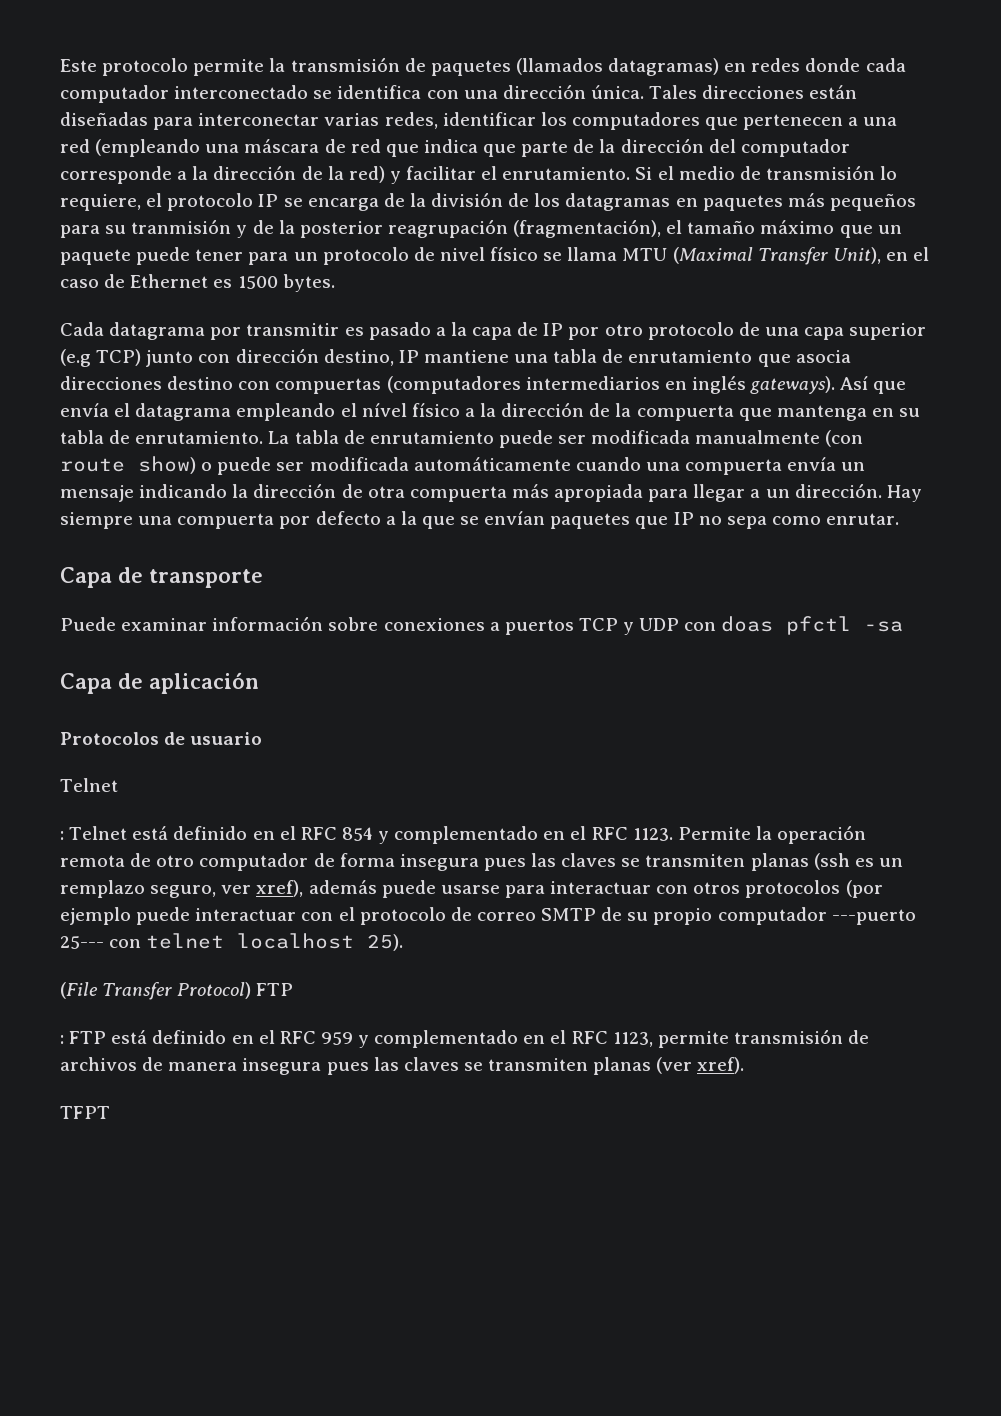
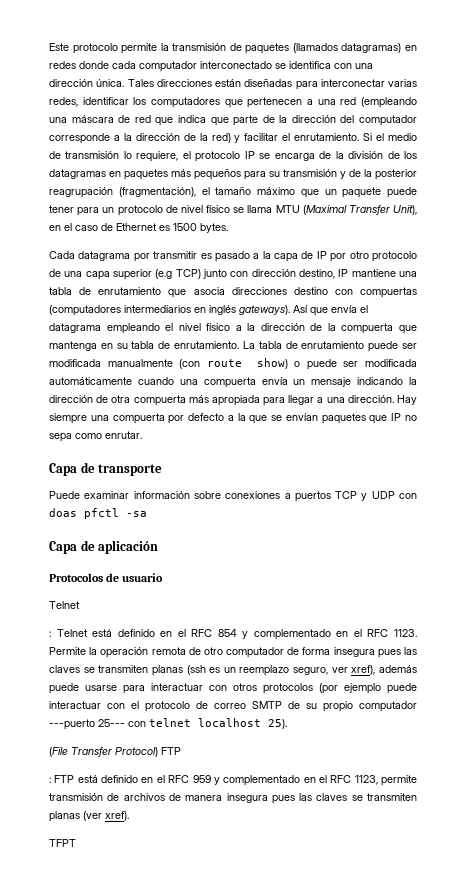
[131,219,232,234] tranmisión -> [283,169,337,177] transmisión
[361,403,407,417] nível -> [178,323,201,331] nivel
[765,489,790,498] un -> [326,397,345,403] una
[60,880,145,898] remplazo -> [239,665,290,676] reemplazo

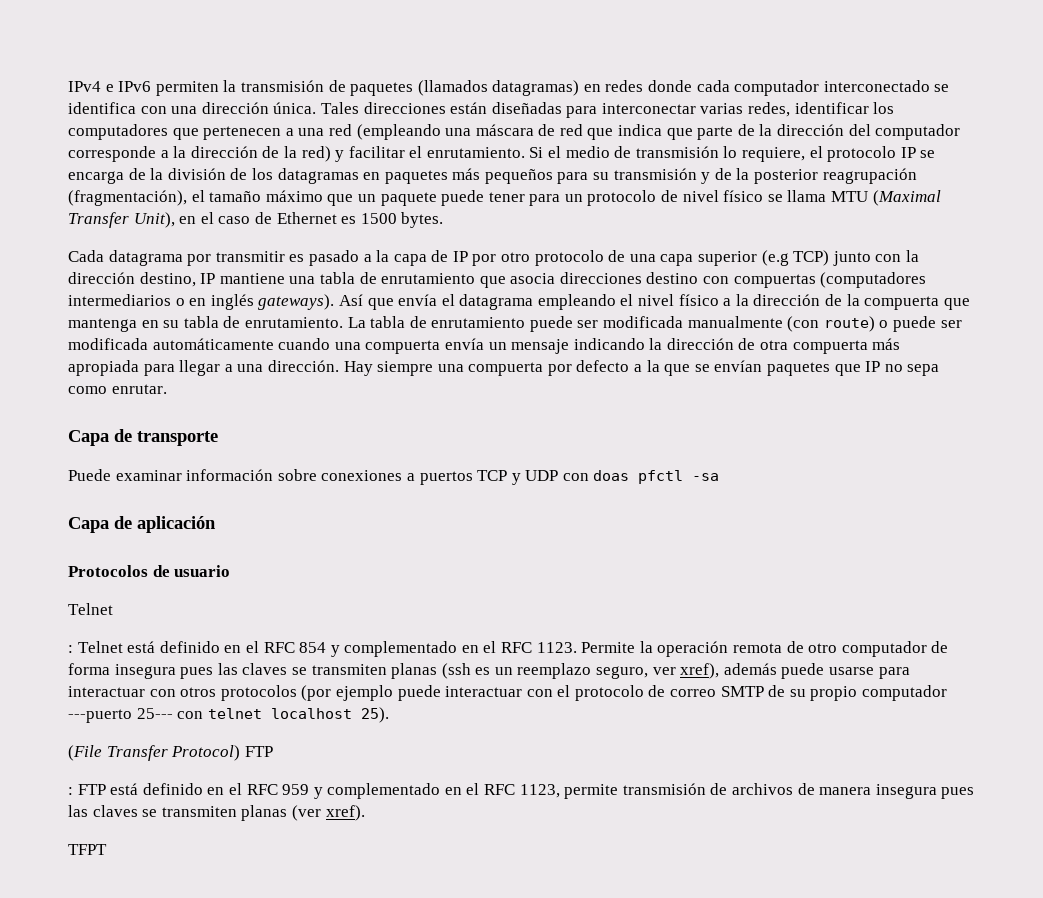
[49,43,158,54] Este protocolo permite -> [68,81,219,96] IPv4 e IPv6 permiten
(249, 274) none -> [905,250,919,262] la
(191, 309) none -> [175,298,185,306] o
[206,358,288,369] route show) -> [823,316,875,332] route)

